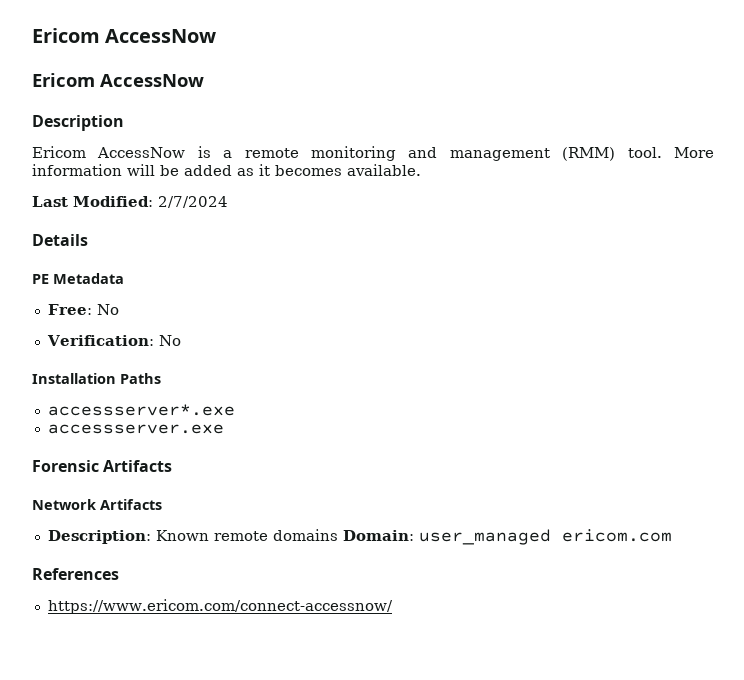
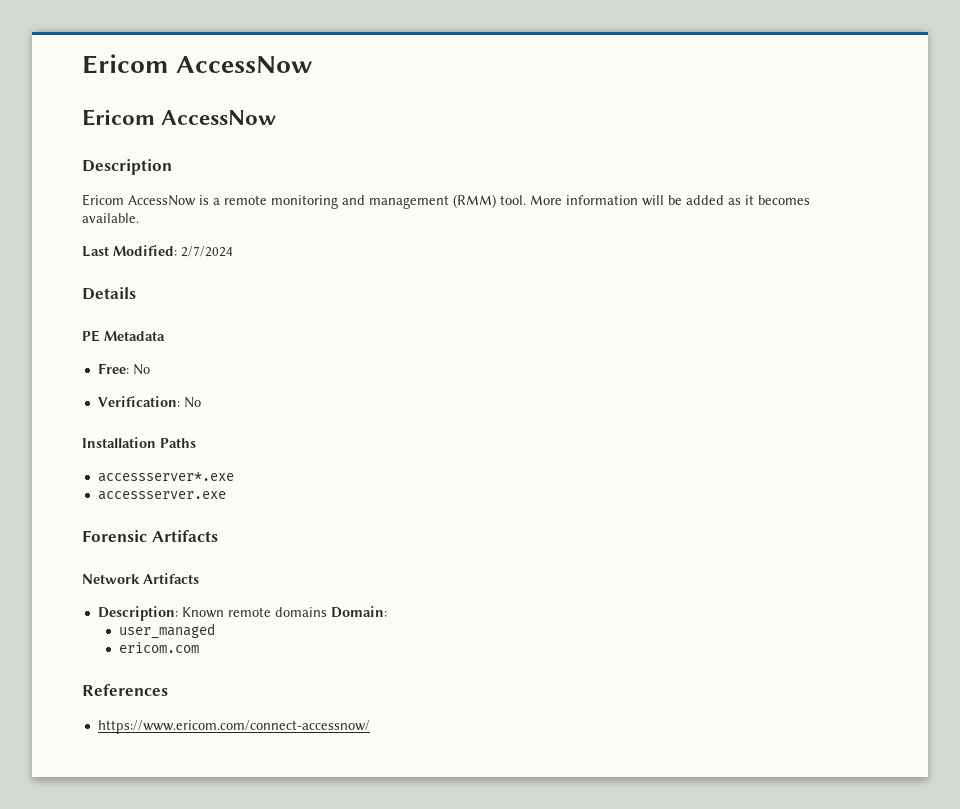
(414, 535) none -> (387, 612) //
(551, 537) none -> (216, 631) //

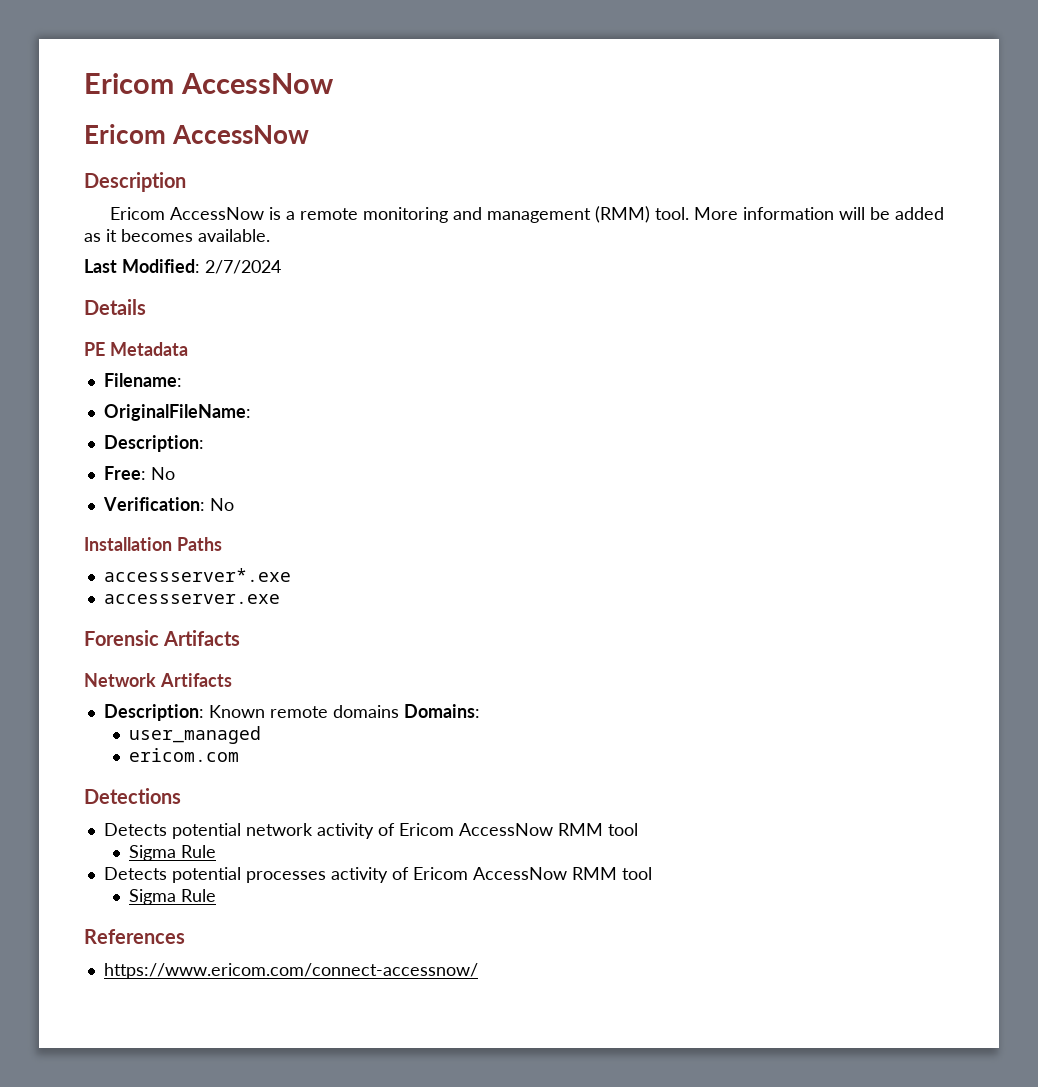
(165, 336) none -> [103,373,182,387] [103,404,251,421] [103,435,204,452] // Filename: // OriginalFileName: // Description:
[330,606,387,618] Domain: -> [403,704,480,718] Domains:
(200, 647) none -> [84,788,181,804] [103,823,638,839] [129,845,217,861] [103,867,652,883] [129,889,217,905] // Detections // Detects potential network activity of Ericom AccessNow RMM tool // Sigma Rule // Detects potential processes activity of Ericom AccessNow RMM tool // Sigma Rule

